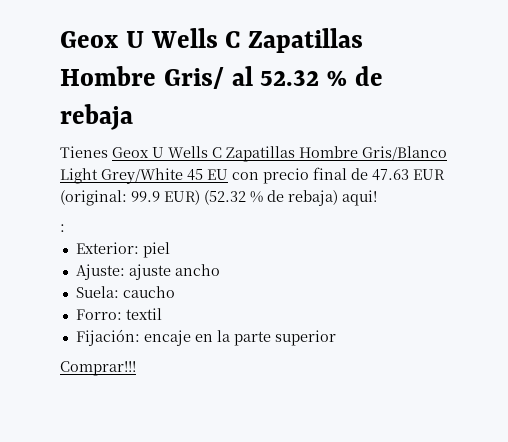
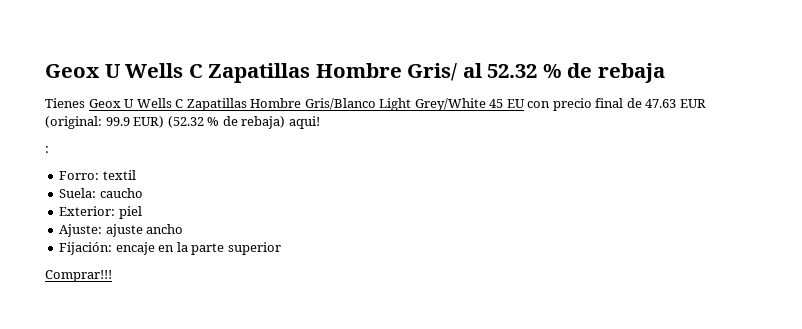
(65, 228) none -> [59,170,136,180] [59,188,143,198] // Forro: textil // Suela: caucho
[75,286,175,298] [75,308,162,320] // Suela: caucho // Forro: textil -> (184, 229) none

